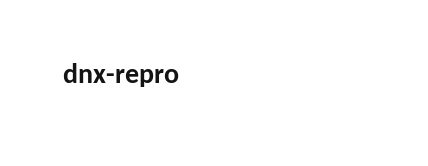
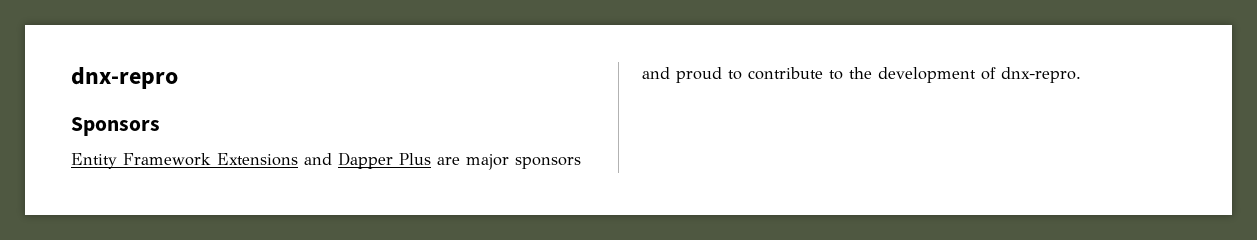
(179, 75) none -> [71,117,160,136] [71,152,581,170] [642,67,1081,83] // Sponsors // Entity Framework Extensions and Dapper Plus are major sponsors and proud to contribute to the development of dnx-repro.

